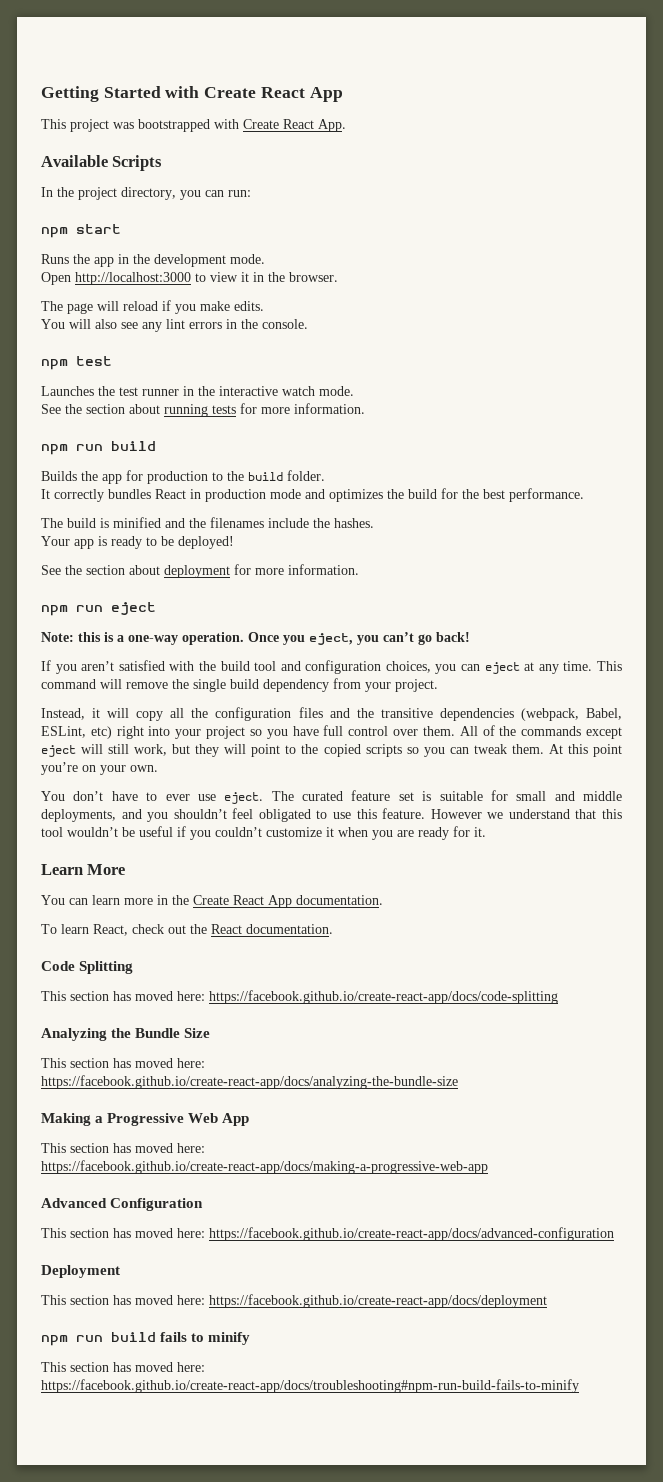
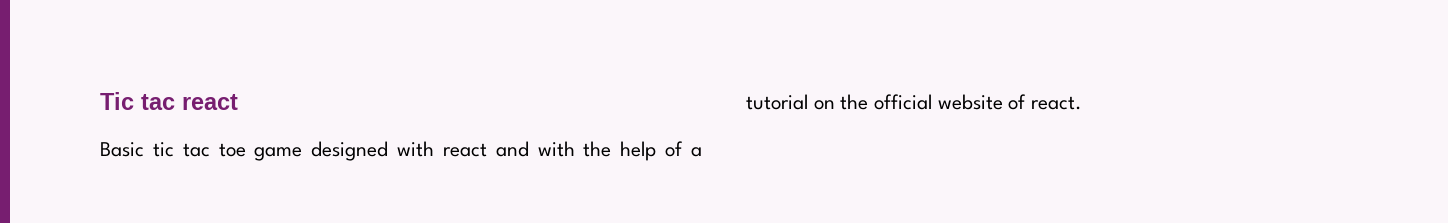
[41,86,343,102] [41,119,346,132] [41,155,163,171] [41,187,251,200] [41,224,121,238] [41,254,265,267] [41,272,338,285] [41,300,264,314] [41,319,308,332] [41,356,112,370] [41,386,354,396] [41,403,365,417] [41,441,156,455] [41,470,325,484] [41,488,584,502] [41,517,374,528] [41,536,234,549] [41,564,359,578] [41,602,156,616] [41,632,470,645] [41,660,622,674] [41,678,438,692] [41,707,623,721] [41,725,622,739] [41,744,622,757] [41,762,158,775] [41,790,622,804] [41,808,622,822] [41,826,486,840] [41,864,126,875] [41,895,383,908] [41,924,333,936] [41,961,134,974] [41,990,558,1004] [41,1028,211,1041] [41,1058,205,1068] [41,1075,458,1089] [41,1113,250,1126] [41,1143,205,1153] [41,1160,488,1174] [41,1198,204,1211] [41,1227,614,1241] [41,1265,120,1278] [41,1294,547,1308] [41,1332,251,1346] [41,1362,205,1372] [41,1379,579,1393] Getting Started with Create React App // This project was bootstrapped with Create React App. // Available Scripts // In the project directory, you can run: // npm start // Runs the app in the development mode. // Open http://localhost:3000 to view it in the browser. // The page will reload if you make edits. // You will also see any lint errors in the console. // npm test // Launches the test runner in the interactive watch mode. // See the section about running tests for more information. // npm run build // Builds the app for production to the build folder. // It correctly bundles React in production mode and optimizes the build for the best performance. // The build is minified and the filenames include the hashes. // Your app is ready to be deployed! // See the section about deployment for more information. // npm run eject // Note: this is a one-way operation. Once you eject, you can’t go back! // If you aren’t satisfied with the build tool and configuration choices, you can eject at any time. This command will remove the single build dependency from your project. // Instead, it will copy all the configuration files and the transitive dependencies (webpack, Babel, ESLint, etc) right into your project so you have full control over them. All of the commands except eject will still work, but they will point to the copied scripts so you can tweak them. At this point you’re on your own. // You don’t have to ever use eject. The curated feature set is suitable for small and middle deployments, and you shouldn’t feel obligated to use this feature. However we understand that this tool wouldn’t be useful if you couldn’t customize it when you are ready for it. // Learn More // You can learn more in the Create React App documentation. // To learn React, check out the React documentation. // Code Splitting // This section has moved here: https://facebook.github.io/create-react-app/docs/code-splitting // Analyzing the Bundle Size // This section has moved here: https://facebook.github.io/create-react-app/docs/analyzing-the-bundle-size // Making a Progressive Web App // This section has moved here: https://facebook.github.io/create-react-app/docs/making-a-progressive-web-app // Advanced Configuration // This section has moved here: https://facebook.github.io/create-react-app/docs/advanced-configuration // Deployment // This section has moved here: https://facebook.github.io/create-react-app/docs/deployment // npm run build fails to minify // This section has moved here: https://facebook.github.io/create-react-app/docs/troubleshooting#npm-run-build-fails-to-minify -> [100,92,238,110] [100,141,702,161] [746,94,1083,110] Tic tac react // Basic tic tac toe game designed with react and with the help of a tutorial on the official website of react.

